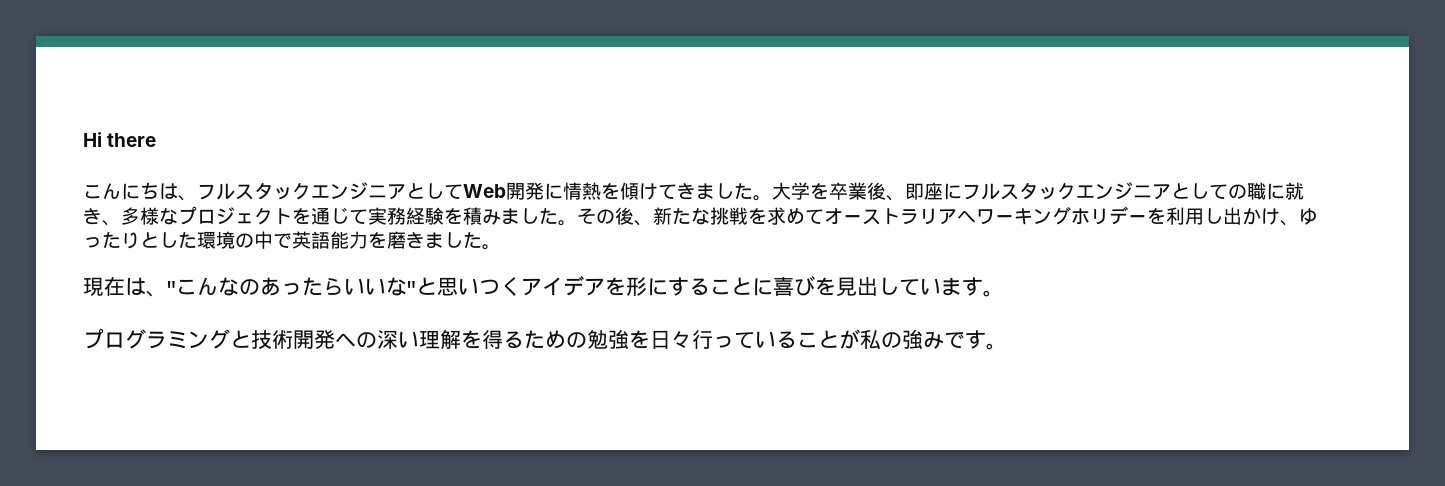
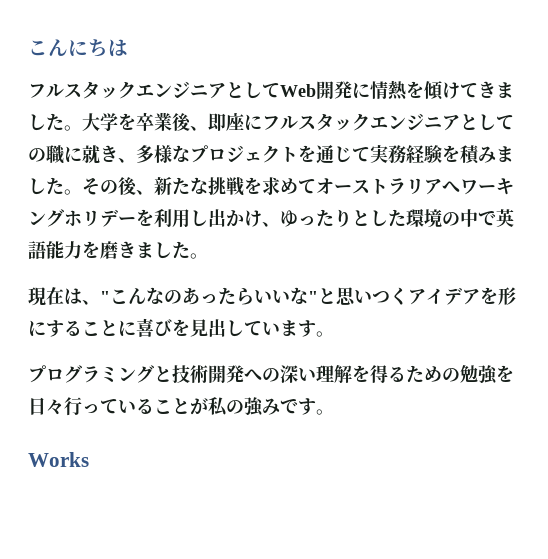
[83,132,157,147] Hi there // -> (28, 48) none
[178,195,197,201] 、 -> (128, 48) //
(1007, 346) none -> [28,452,89,467] // Works

